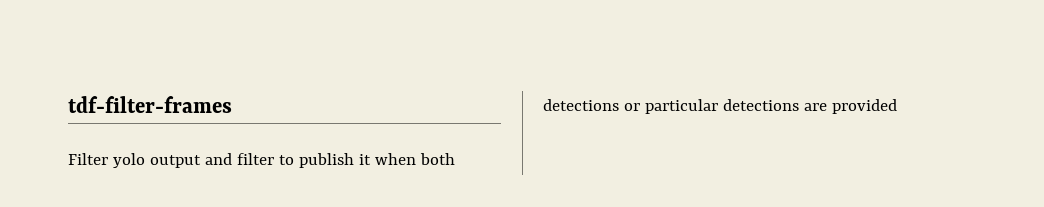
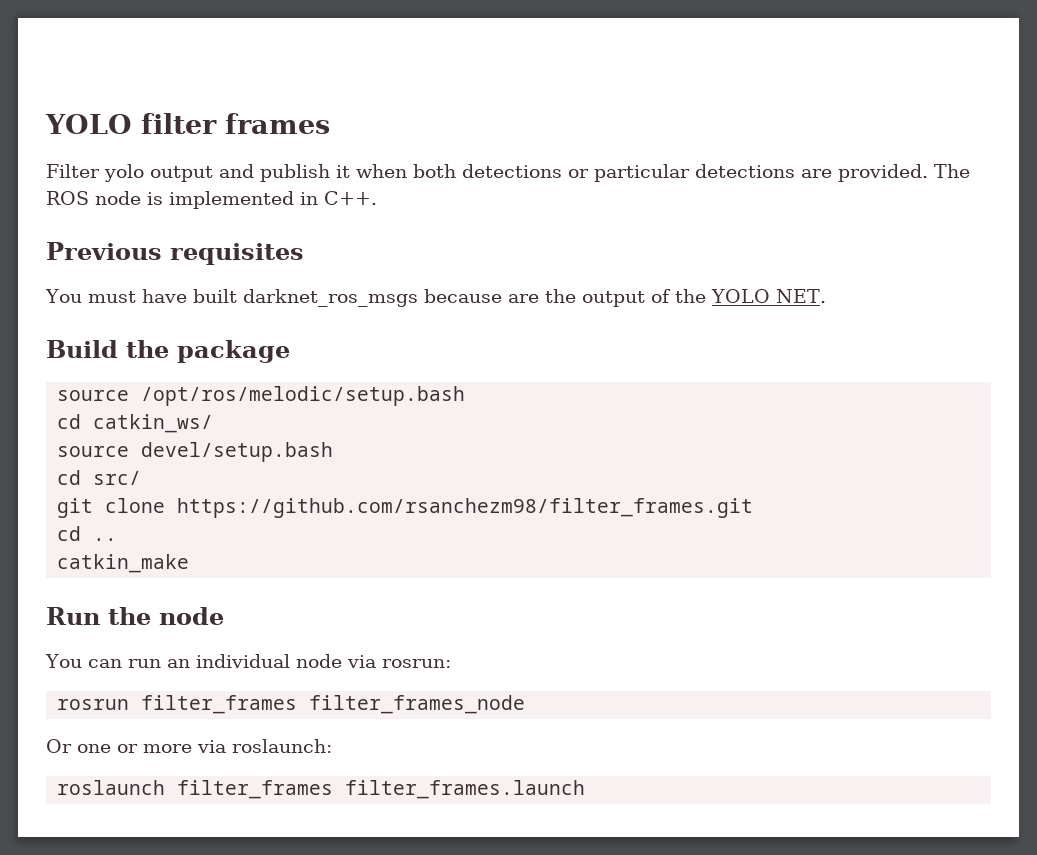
[68,96,232,113] tdf-filter-frames -> [45,113,330,134] YOLO filter frames
[236,153,294,165] filter to -> (254, 171) none
[831,99,897,114] provided -> [838,164,970,182] [46,191,377,209] [46,242,304,265] [45,289,826,307] [46,340,290,363] [57,386,466,406] [57,414,214,433] [57,442,334,462] [57,470,142,485] [57,498,754,518] [57,526,118,541] [57,554,190,573] [46,607,224,625] [45,654,451,668] [57,695,526,714] [46,739,332,753] [57,780,586,799] provided. The ROS node is implemented in C++. // Previous requisites // You must have built darknet_ros_msgs because are the output of the YOLO NET. // Build the package // source /opt/ros/melodic/setup.bash // cd catkin_ws/ // source devel/setup.bash // cd src/ // git clone https://github.com/rsanchezm98/filter_frames.git // cd .. // catkin_make // Run the node // You can run an individual node via rosrun: // rosrun filter_frames filter_frames_node // Or one or more via roslaunch: // roslaunch filter_frames filter_frames.launch

